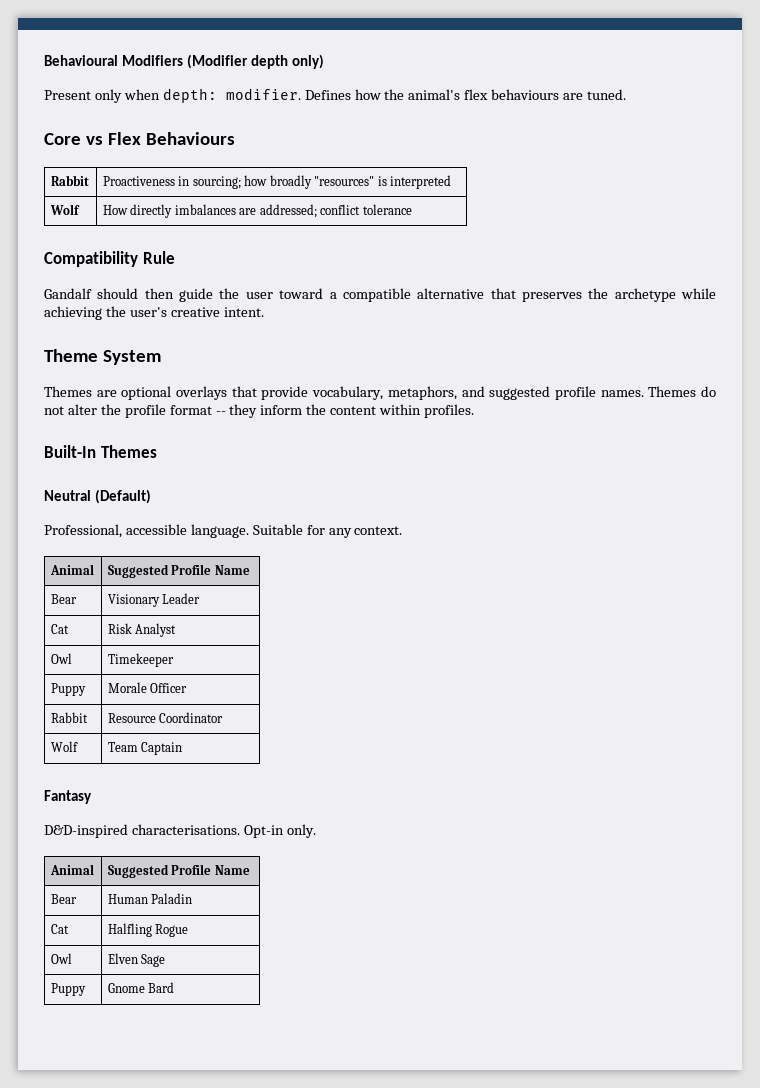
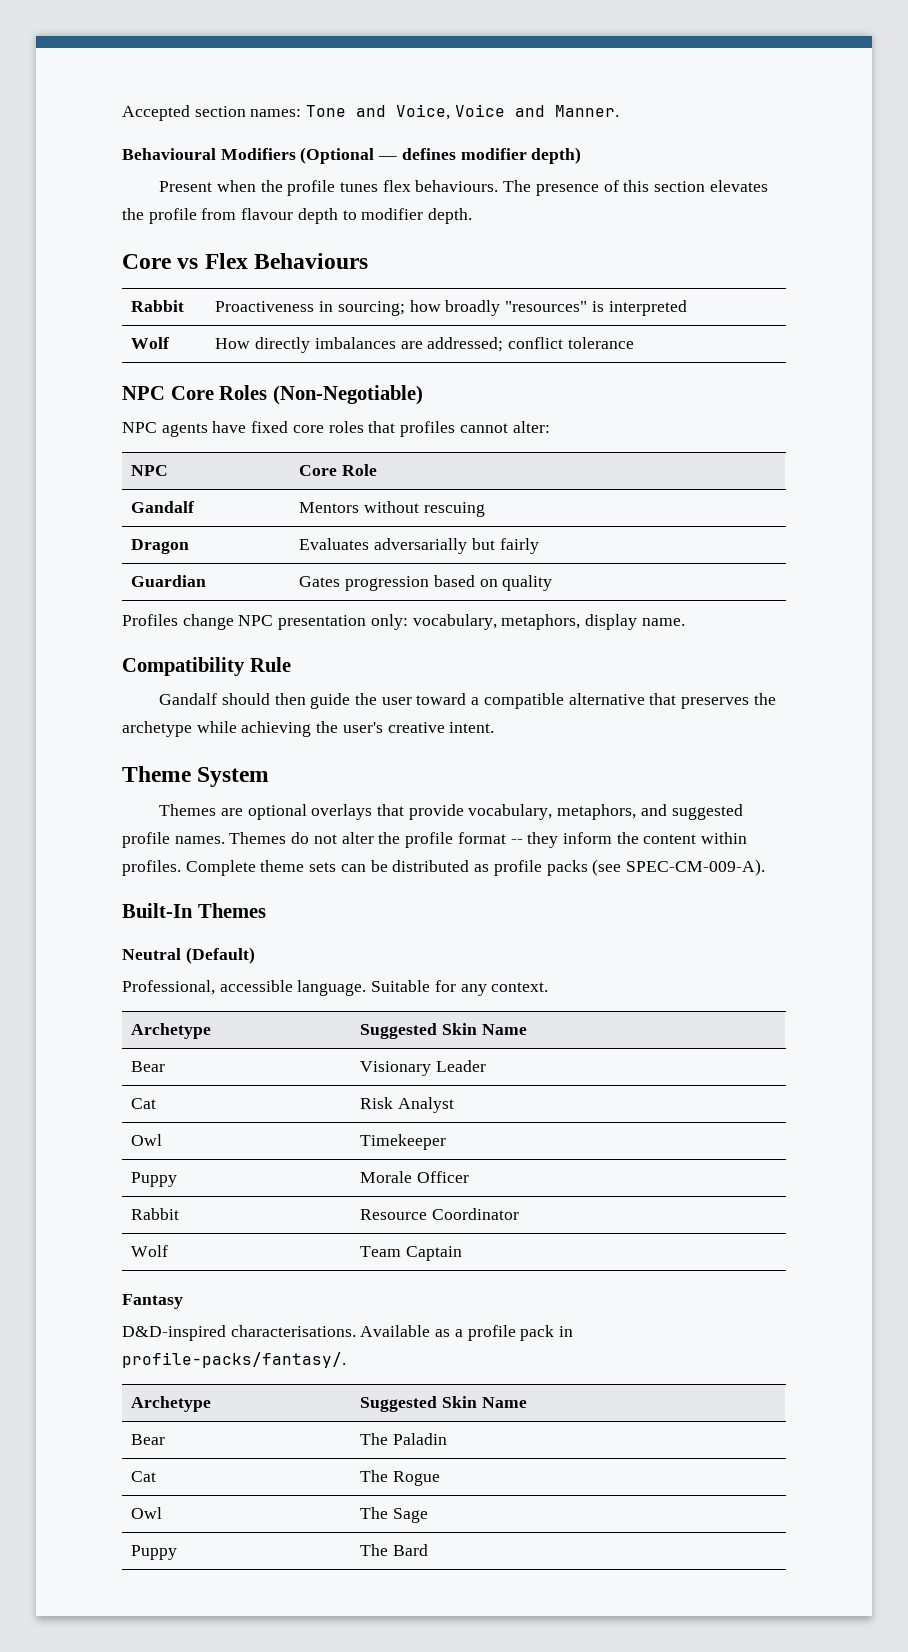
[44,54,325,69] [44,88,627,103] Behavioural Modifiers (Modifier depth only) // Present only when depth: modifier. Defines how the animal's flex behaviours are tuned. -> [122,104,619,121] [122,147,582,164] [159,180,768,196] [122,208,473,224] Accepted section names: Tone and Voice, Voice and Manner. // Behavioural Modifiers (Optional — defines modifier depth) // Present when the profile tunes flex behaviours. The presence of this section elevates the profile from flavour depth to modifier depth.
(412, 209) none -> [122,385,423,405] [122,421,550,437] [131,465,169,476] [299,464,378,476] [131,501,195,513] [299,501,485,517] [131,539,190,554] [299,538,539,554] [131,575,207,587] [299,575,553,591] [122,614,685,630] // NPC Core Roles (Non-Negotiable) // NPC agents have fixed core roles that profiles cannot alter: // NPC | Core Role // Gandalf | Mentors without rescuing // Dragon | Evaluates adversarially but fairly // Guardian | Gates progression based on quality // Profiles change NPC presentation only: vocabulary, metaphors, display name.
(475, 411) none -> [185,859,765,876] Complete theme sets can be distributed as profile packs (see SPEC-CM-009-A).
[49,564,94,575] [107,564,212,578] Animal | Suggested Profile -> [131,1023,212,1039] [360,1023,478,1039] Archetype | Suggested Skin
[243,824,316,838] [49,864,94,875] [107,864,250,878] [50,894,77,904] [107,894,148,904] Opt-in only. // Animal | Suggested Profile Name // Bear | Human -> [360,1325,574,1341] [122,1352,346,1368] [131,1396,212,1412] [360,1396,527,1412] [131,1434,166,1445] [360,1433,389,1445] Available as a profile pack in profile-packs/fantasy/. // Archetype | Suggested Skin Name // Bear | The
[107,923,152,937] Halfling -> [360,1470,389,1482] The
[107,953,138,964] Elven -> [360,1507,389,1519] The
[107,983,145,993] Gnome -> [360,1544,389,1556] The

